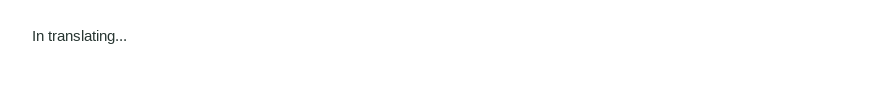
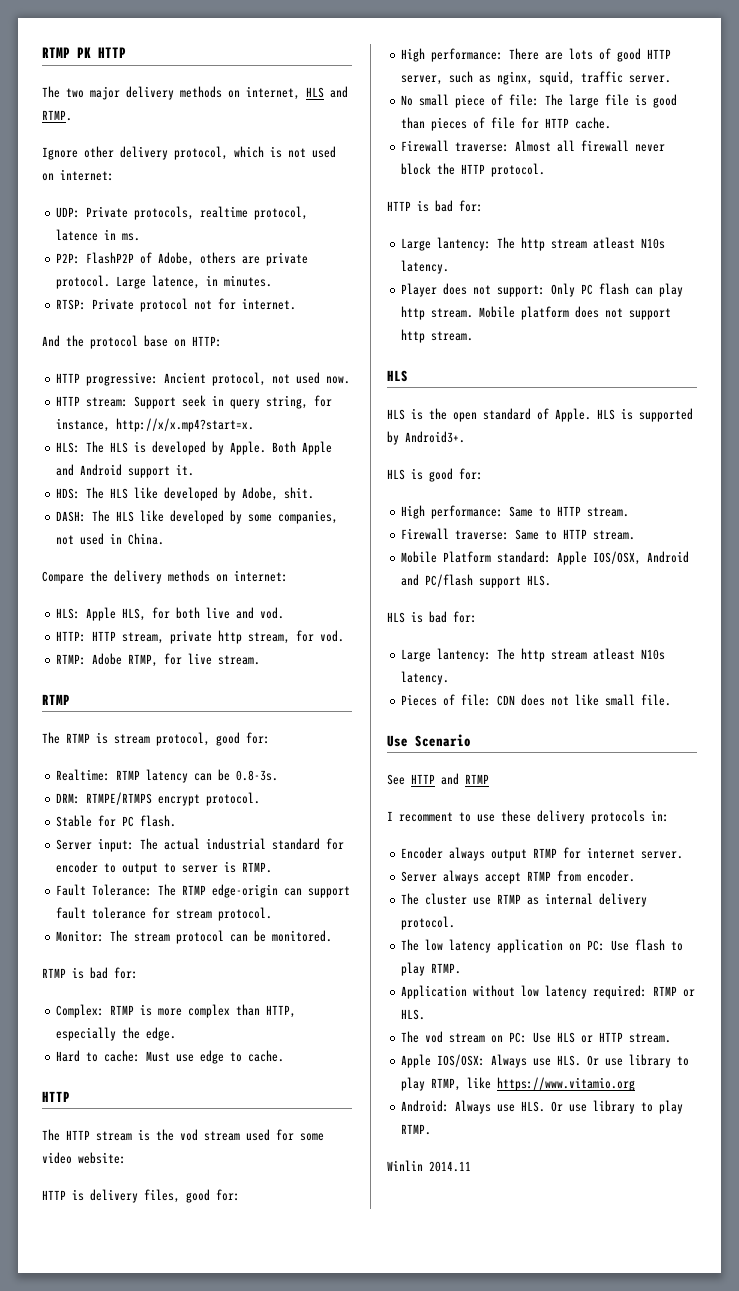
[32,30,128,44] In translating... -> [42,47,126,58] [42,86,348,100] [42,110,72,121] [42,146,336,160] [42,169,114,181] [56,206,309,220] [56,229,141,241] [56,252,309,266] [56,275,273,289] [56,298,297,312] [42,335,222,349] [56,372,351,386] [56,395,333,409] [56,418,255,432] [56,441,333,455] [56,464,195,478] [56,487,315,501] [56,510,339,524] [56,533,165,545] [42,570,288,584] [56,607,285,621] [56,630,345,644] [56,653,261,667] [42,694,70,705] [42,732,270,746] [56,769,279,783] [56,792,261,806] [56,815,177,827] [56,838,345,852] [56,861,273,875] [56,884,351,898] [56,907,273,921] [56,930,333,944] [42,967,138,979] [56,1004,297,1018] [56,1027,177,1041] [56,1050,285,1064] [42,1091,70,1102] [42,1129,324,1141] [42,1152,126,1164] [42,1189,240,1203] [401,48,672,62] [401,71,672,85] [401,94,678,108] [401,117,612,131] [401,140,666,152] [401,163,546,177] [387,200,483,212] [401,237,666,251] [401,260,450,274] [401,283,684,297] [401,306,672,320] [401,329,474,343] [387,370,408,382] [387,408,693,422] [387,431,465,445] [387,468,483,482] [401,505,630,519] [401,528,636,540] [401,551,690,565] [401,574,552,588] [387,611,477,623] [401,648,666,662] [401,671,450,685] [401,694,672,706] [387,734,471,747] [387,773,489,785] [387,810,669,824] [401,847,684,861] [401,870,636,884] [401,893,648,907] [401,916,456,930] [401,939,684,953] [401,962,462,976] [401,985,696,999] [401,1009,426,1020] [401,1031,672,1043] [401,1054,690,1068] [401,1077,636,1091] [401,1100,684,1114] [401,1124,432,1135] [387,1160,471,1172] RTMP PK HTTP // The two major delivery methods on internet, HLS and RTMP. // Ignore other delivery protocol, which is not used on internet: // UDP: Private protocols, realtime protocol, latence in ms. // P2P: FlashP2P of Adobe, others are private protocol. Large latence, in minutes. // RTSP: Private protocol not for internet. // And the protocol base on HTTP: // HTTP progressive: Ancient protocol, not used now. // HTTP stream: Support seek in query string, for instance, http://x/x.mp4?start=x. // HLS: The HLS is developed by Apple. Both Apple and Android support it. // HDS: The HLS like developed by Adobe, shit. // DASH: The HLS like developed by some companies, not used in China. // Compare the delivery methods on internet: // HLS: Apple HLS, for both live and vod. // HTTP: HTTP stream, private http stream, for vod. // RTMP: Adobe RTMP, for live stream. // RTMP // The RTMP is stream protocol, good for: // Realtime: RTMP latency can be 0.8-3s. // DRM: RTMPE/RTMPS encrypt protocol. // Stable for PC flash. // Server input: The actual industrial standard for encoder to output to server is RTMP. // Fault Tolerance: The RTMP edge-origin can support fault tolerance for stream protocol. // Monitor: The stream protocol can be monitored. // RTMP is bad for: // Complex: RTMP is more complex than HTTP, especially the edge. // Hard to cache: Must use edge to cache. // HTTP // The HTTP stream is the vod stream used for some video website: // HTTP is delivery files, good for: // High performance: There are lots of good HTTP server, such as nginx, squid, traffic server. // No small piece of file: The large file is good than pieces of file for HTTP cache. // Firewall traverse: Almost all firewall never block the HTTP protocol. // HTTP is bad for: // Large lantency: The http stream atleast N10s latency. // Player does not support: Only PC flash can play http stream. Mobile platform does not support http stream. // HLS // HLS is the open standard of Apple. HLS is supported by Android3+. // HLS is good for: // High performance: Same to HTTP stream. // Firewall traverse: Same to HTTP stream. // Mobile Platform standard: Apple IOS/OSX, Android and PC/flash support HLS. // HLS is bad for: // Large lantency: The http stream atleast N10s latency. // Pieces of file: CDN does not like small file. // Use Scenario // See HTTP and RTMP // I recomment to use these delivery protocols in: // Encoder always output RTMP for internet server. // Server always accept RTMP from encoder. // The cluster use RTMP as internal delivery protocol. // The low latency application on PC: Use flash to play RTMP. // Application without low latency required: RTMP or HLS. // The vod stream on PC: Use HLS or HTTP stream. // Apple IOS/OSX: Always use HLS. Or use library to play RTMP, like https://www.vitamio.org // Android: Always use HLS. Or use library to play RTMP. // Winlin 2014.11

